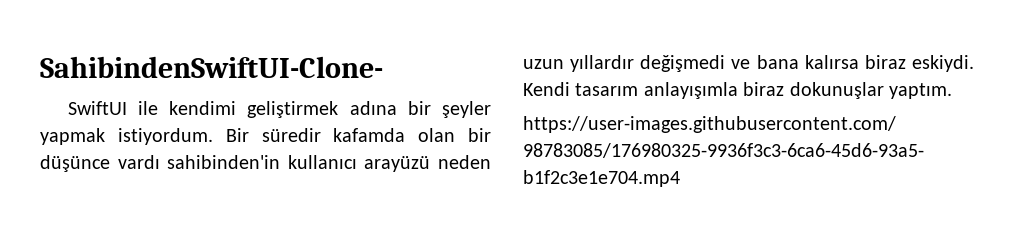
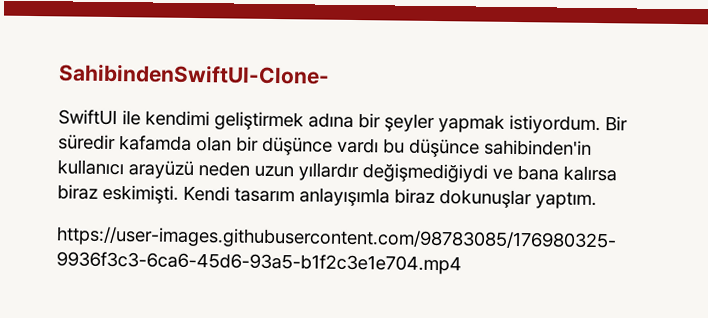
(160, 162) none -> [383,138,480,158] bu düşünce
[640,55,726,72] değişmedi -> [362,163,488,183] değişmediğiydi
[912,55,974,72] eskiydi. -> [102,184,179,204] eskimişti.

